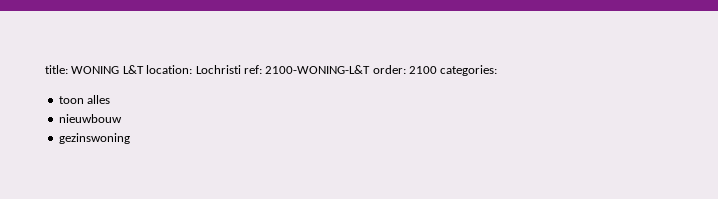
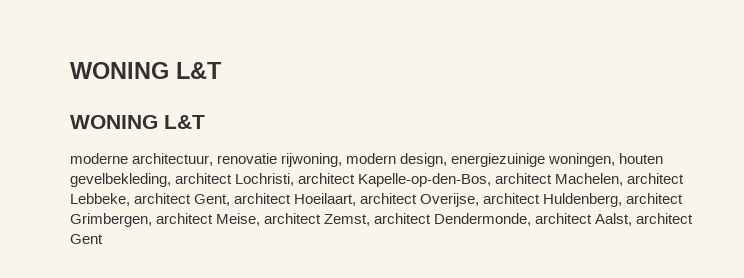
[45,65,498,76] [58,95,111,104] [58,114,122,123] [58,133,130,144] title: WONING L&T location: Lochristi ref: 2100-WONING-L&T order: 2100 categories: // toon alles // nieuwbouw // gezinswoning -> [70,62,222,79] [70,115,205,129] [70,153,664,167] [70,173,685,187] [70,193,684,207] [70,213,694,227] [70,234,103,244] WONING L&T // WONING L&T // moderne architectuur, renovatie rijwoning, modern design, energiezuinige woningen, houten gevelbekleding, architect Lochristi, architect Kapelle-op-den-Bos, architect Machelen, architect Lebbeke, architect Gent, architect Hoeilaart, architect Overijse, architect Huldenberg, architect Grimbergen, architect Meise, architect Zemst, architect Dendermonde, architect Aalst, architect Gent

